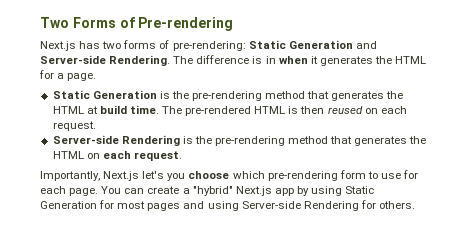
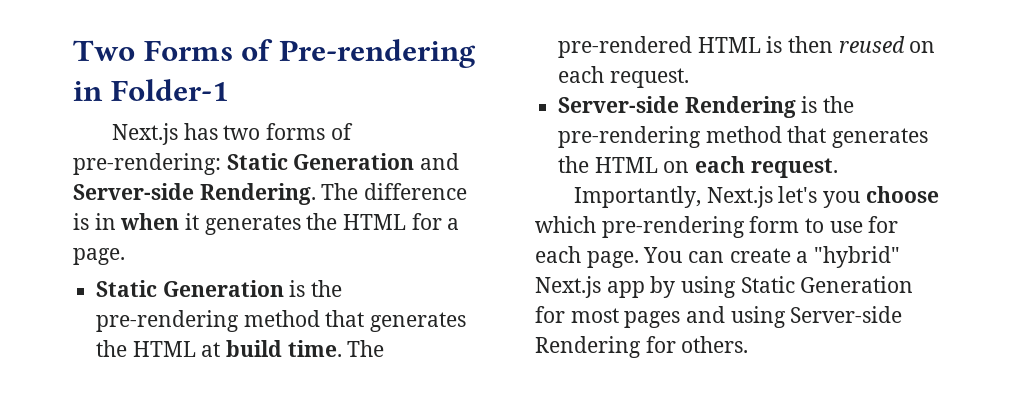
(234, 24) none -> [73,79,228,101] in Folder-1

